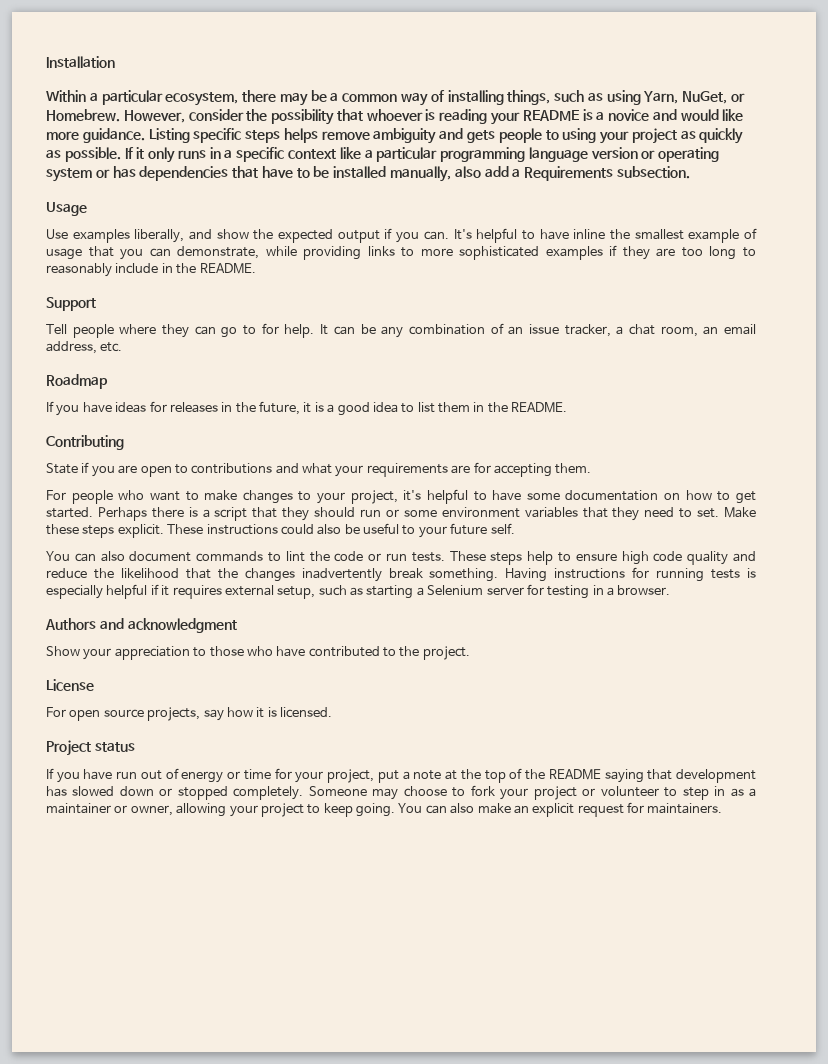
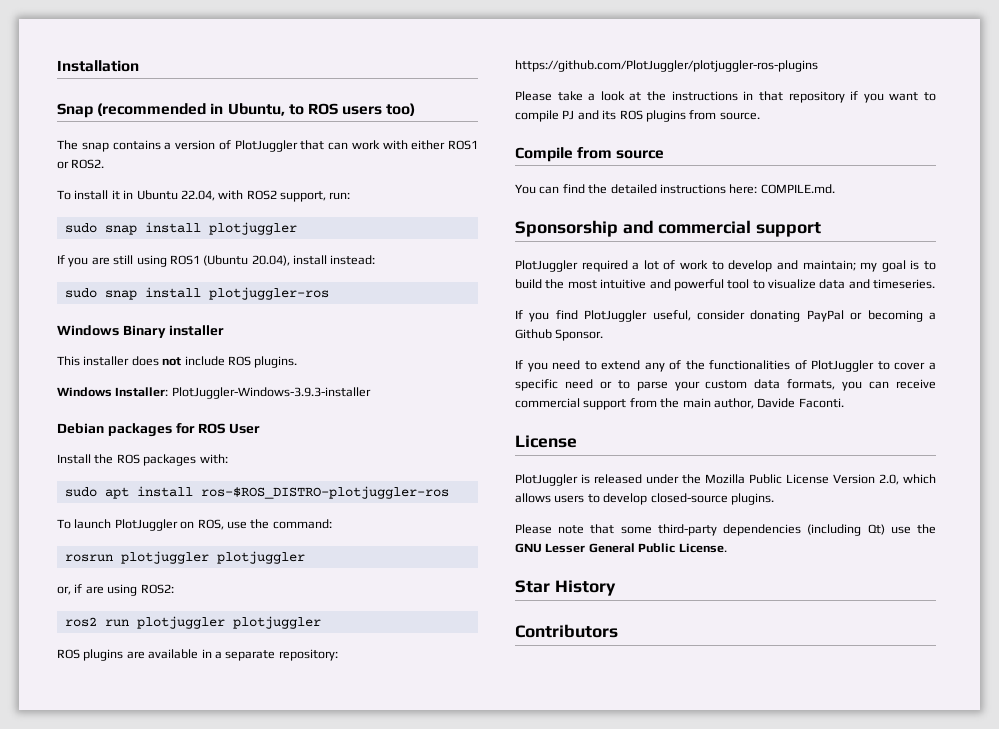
[46,90,746,106] [46,109,744,125] [46,128,744,144] [46,147,720,163] [46,166,690,182] [46,202,87,216] [46,228,758,243] [46,245,756,260] [46,263,256,277] [46,297,96,311] [46,323,756,338] [46,341,123,354] [46,374,108,389] [46,401,568,416] [46,435,124,450] [46,462,592,477] [46,489,757,504] [46,507,757,521] [46,523,515,538] [46,551,756,565] [46,567,757,582] [46,584,671,599] [45,618,237,633] [46,646,470,660] [46,679,94,691] [46,707,332,721] [46,740,135,756] [46,768,757,783] [46,785,757,800] [46,802,723,817] Within a particular ecosystem, there may be a common way of installing things, such as using Yarn, NuGet, or Homebrew. However, consider the possibility that whoever is reading your README is a novice and would like more guidance. Listing specific steps helps remove ambiguity and gets people to using your project as quickly as possible. If it only runs in a specific context like a particular programming language version or operating system or has dependencies that have to be installed manually, also add a Requirements subsection. // Usage // Use examples liberally, and show the expected output if you can. It's helpful to have inline the smallest example of usage that you can demonstrate, while providing links to more sophisticated examples if they are too long to reasonably include in the README. // Support // Tell people where they can go to for help. It can be any combination of an issue tracker, a chat room, an email address, etc. // Roadmap // If you have ideas for releases in the future, it is a good idea to list them in the README. // Contributing // State if you are open to contributions and what your requirements are for accepting them. // For people who want to make changes to your project, it's helpful to have some documentation on how to get started. Perhaps there is a script that they should run or some environment variables that they need to set. Make these steps explicit. These instructions could also be useful to your future self. // You can also document commands to lint the code or run tests. These steps help to ensure high code quality and reduce the likelihood that the changes inadvertently break something. Having instructions for running tests is especially helpful if it requires external setup, such as starting a Selenium server for testing in a browser. // Authors and acknowledgment // Show your appreciation to those who have contributed to the project. // License // For open source projects, say how it is licensed. // Project status // If you have run out of energy or time for your project, put a note at the top of the README saying that development has slowed down or stopped completely. Someone may choose to fork your project or volunteer to step in as a maintainer or owner, allowing your project to keep going. You can also make an explicit request for maintainers. -> [57,103,416,118] [57,140,478,152] [57,159,105,169] [57,190,351,202] [64,222,297,235] [57,255,376,267] [64,287,329,300] [57,325,224,338] [57,356,298,368] [57,387,371,399] [57,423,261,437] [57,454,228,466] [64,486,449,499] [57,519,332,531] [64,551,305,564] [57,584,174,596] [64,616,321,629] [57,649,338,661] [515,60,818,72] [515,91,937,103] [515,110,760,122] [515,147,665,162] [515,184,835,194] [515,220,822,237] [515,260,937,272] [515,279,936,291] [515,310,936,322] [515,329,604,341] [515,360,936,372] [515,379,937,391] [515,398,844,410] [515,435,577,448] [515,474,936,486] [515,493,774,505] [515,524,936,536] [515,543,727,553] [515,580,616,596] [515,624,618,638] Snap (recommended in Ubuntu, to ROS users too) // The snap contains a version of PlotJuggler that can work with either ROS1 or ROS2. // To install it in Ubuntu 22.04, with ROS2 support, run: // sudo snap install plotjuggler // If you are still using ROS1 (Ubuntu 20.04), install instead: // sudo snap install plotjuggler-ros // Windows Binary installer // This installer does not include ROS plugins. // Windows Installer: PlotJuggler-Windows-3.9.3-installer // Debian packages for ROS User // Install the ROS packages with: // sudo apt install ros-$ROS_DISTRO-plotjuggler-ros // To launch PlotJuggler on ROS, use the command: // rosrun plotjuggler plotjuggler // or, if are using ROS2: // ros2 run plotjuggler plotjuggler // ROS plugins are available in a separate repository: https://github.com/PlotJuggler/plotjuggler-ros-plugins // Please take a look at the instructions in that repository if you want to compile PJ and its ROS plugins from source. // Compile from source // You can find the detailed instructions here: COMPILE.md. // Sponsorship and commercial support // PlotJuggler required a lot of work to develop and maintain; my goal is to build the most intuitive and powerful tool to visualize data and timeseries. // If you find PlotJuggler useful, consider donating PayPal or becoming a Github Sponsor. // If you need to extend any of the functionalities of PlotJuggler to cover a specific need or to parse your custom data formats, you can receive commercial support from the main author, Davide Faconti. // License // PlotJuggler is released under the Mozilla Public License Version 2.0, which allows users to develop closed-source plugins. // Please note that some third-party dependencies (including Qt) use the GNU Lesser General Public License. // Star History // Contributors

